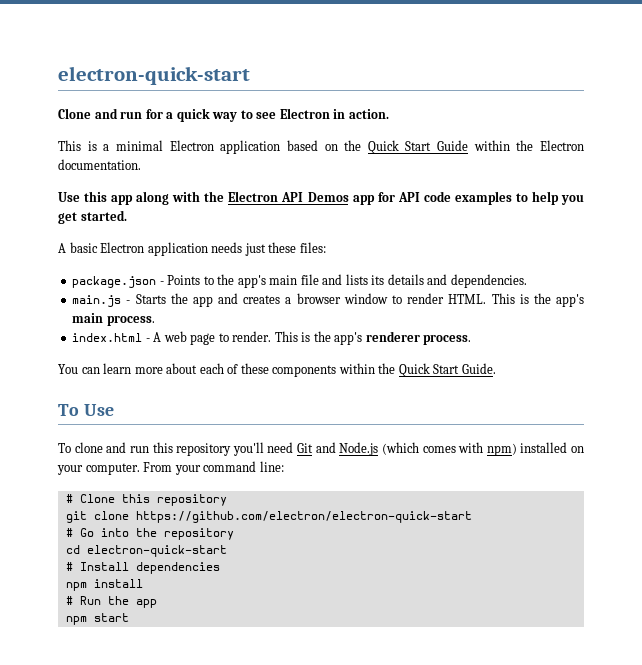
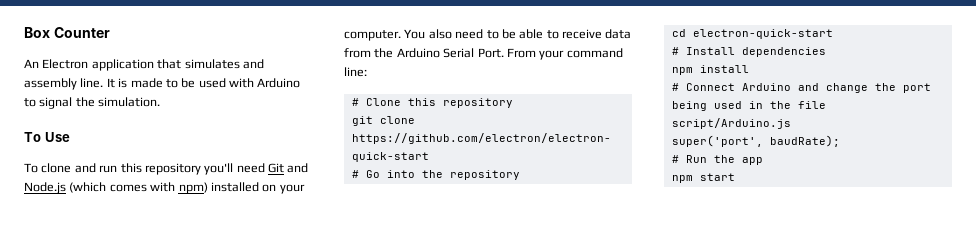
[58,66,250,85] [58,108,389,122] [58,140,585,154] [58,159,141,170] [58,191,584,205] [58,210,127,224] [58,242,326,256] [72,274,527,288] [72,293,584,307] [72,313,155,326] [72,331,472,345] [58,363,496,377] electron-quick-start // Clone and run for a quick way to see Electron in action. // This is a minimal Electron application based on the Quick Start Guide within the Electron documentation. // Use this app along with the Electron API Demos app for API code examples to help you get started. // A basic Electron application needs just these files: // package.json - Points to the app's main file and lists its details and dependencies. // main.js - Starts the app and creates a browser window to render HTML. This is the app's main process. // index.html - A web page to render. This is the app's renderer process. // You can learn more about each of these components within the Quick Start Guide. -> [24,27,110,38] [24,59,264,71] [24,78,301,90] [24,97,161,109] Box Counter // An Electron application that simulates and assembly line. It is made to be used with Arduino to signal the simulation.
(140, 469) none -> [404,29,632,39] [344,48,504,58] You also need to be able to receive data from the Arduino Serial Port.
(143, 583) none -> [671,83,931,93] [671,101,826,111] [671,118,791,129] [671,135,840,147] // # Connect Arduino and change the port being used in the file script/Arduino.js // super('port', baudRate);

